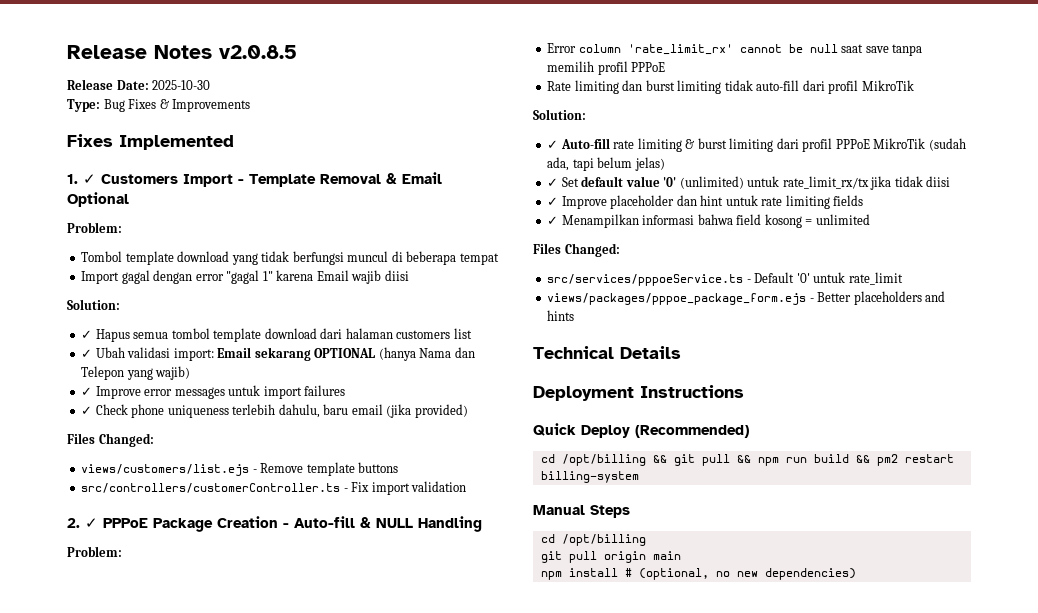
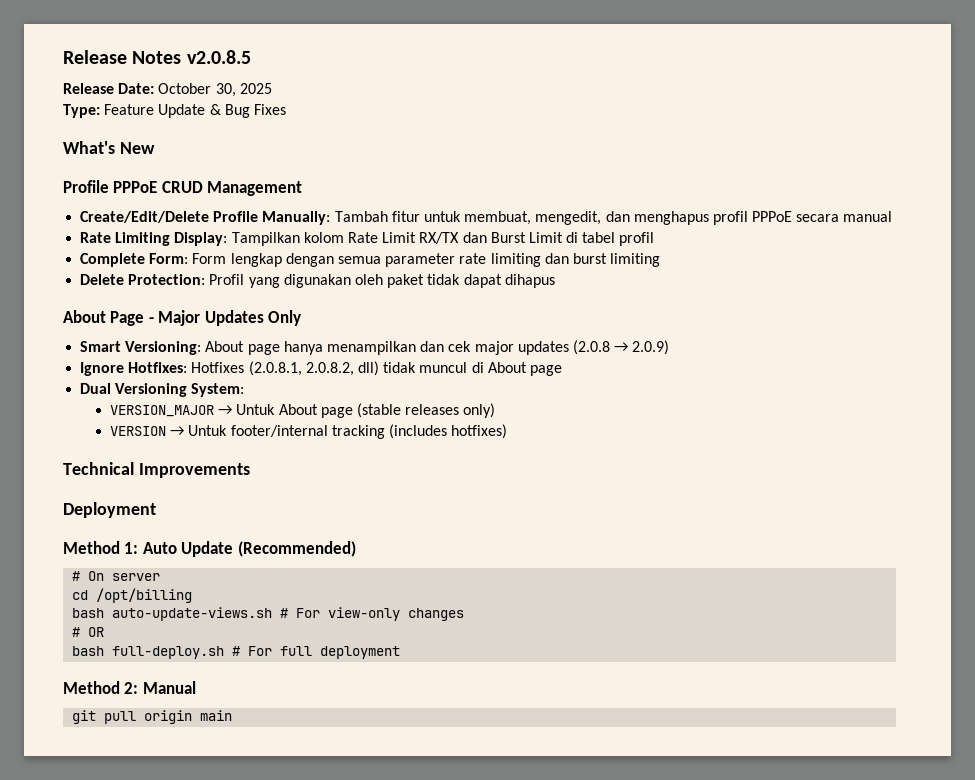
[152,80,211,90] [67,99,251,112] [67,134,234,150] [67,172,442,187] [67,192,129,207] [67,222,122,233] [81,251,499,265] [81,270,409,284] [67,299,120,310] [81,328,472,342] [81,347,475,361] [81,366,191,380] [81,385,346,399] [81,404,468,418] [67,433,154,447] [81,462,399,476] [81,481,467,495] [67,516,482,532] [67,546,122,557] [547,43,923,56] [547,61,666,75] [547,80,914,94] [533,109,586,120] [547,138,966,152] [547,157,665,171] [547,176,951,190] [547,195,864,209] [547,214,870,228] [533,243,620,257] [547,272,903,286] [547,291,946,305] [547,310,575,321] 2025-10-30 // Type: Bug Fixes & Improvements // Fixes Implemented // 1. ✓ Customers Import - Template Removal & Email Optional // Problem: // Tombol template download yang tidak berfungsi muncul di beberapa tempat // Import gagal dengan error "gagal 1" karena Email wajib diisi // Solution: // ✓ Hapus semua tombol template download dari halaman customers list // ✓ Ubah validasi import: Email sekarang OPTIONAL (hanya Nama dan Telepon yang wajib) // ✓ Improve error messages untuk import failures // ✓ Check phone uniqueness terlebih dahulu, baru email (jika provided) // Files Changed: // views/customers/list.ejs - Remove template buttons // src/controllers/customerController.ts - Fix import validation // 2. ✓ PPPoE Package Creation - Auto-fill & NULL Handling // Problem: // Error column 'rate_limit_rx' cannot be null saat save tanpa memilih profil PPPoE // Rate limiting dan burst limiting tidak auto-fill dari profil MikroTik // Solution: // ✓ Auto-fill rate limiting & burst limiting dari profil PPPoE MikroTik (sudah ada, tapi belum jelas) // ✓ Set default value '0' (unlimited) untuk rate_limit_rx/tx jika tidak diisi // ✓ Improve placeholder dan hint untuk rate limiting fields // ✓ Menampilkan informasi bahwa field kosong = unlimited // Files Changed: // src/services/pppoeService.ts - Default '0' untuk rate_limit // views/packages/pppoe_package_form.ejs - Better placeholders and hints -> [158,83,272,97] [63,104,286,118] [63,141,155,154] [63,180,303,196] [80,211,893,225] [80,232,655,246] [80,253,661,267] [80,274,555,288] [63,310,302,326] [80,340,670,355] [80,361,562,376] [80,383,245,397] [109,403,496,418] [109,424,508,439] October 30, 2025 // Type: Feature Update & Bug Fixes // What's New // Profile PPPoE CRUD Management // Create/Edit/Delete Profile Manually: Tambah fitur untuk membuat, mengedit, dan menghapus profil PPPoE secara manual // Rate Limiting Display: Tampilkan kolom Rate Limit RX/TX dan Burst Limit di tabel profil // Complete Form: Form lengkap dengan semua parameter rate limiting dan burst limiting // Delete Protection: Profil yang digunakan oleh paket tidak dapat dihapus // About Page - Major Updates Only // Smart Versioning: About page hanya menampilkan dan cek major updates (2.0.8 → 2.0.9) // Ignore Hotfixes: Hotfixes (2.0.8.1, 2.0.8.2, dll) tidak muncul di About page // Dual Versioning System: // VERSION_MAJOR → Untuk About page (stable releases only) // VERSION → Untuk footer/internal tracking (includes hotfixes)
[620,346,681,359] Details -> [138,463,250,478] Improvements
[640,385,744,398] [533,423,749,438] [540,454,954,466] [540,471,639,483] [533,505,630,518] [540,534,646,546] [540,551,681,563] [540,568,856,580] Instructions // Quick Deploy (Recommended) // cd /opt/billing && git pull && npm run build && pm2 restart billing-system // Manual Steps // cd /opt/billing // git pull origin main // npm install # (optional, no new dependencies) -> [63,541,356,557] [72,571,161,581] [72,588,193,603] [72,607,465,621] [72,627,105,637] [72,646,401,659] [63,681,196,694] [72,710,233,724] // Method 1: Auto Update (Recommended) // # On server // cd /opt/billing // bash auto-update-views.sh # For view-only changes // # OR // bash full-deploy.sh # For full deployment // Method 2: Manual // git pull origin main

